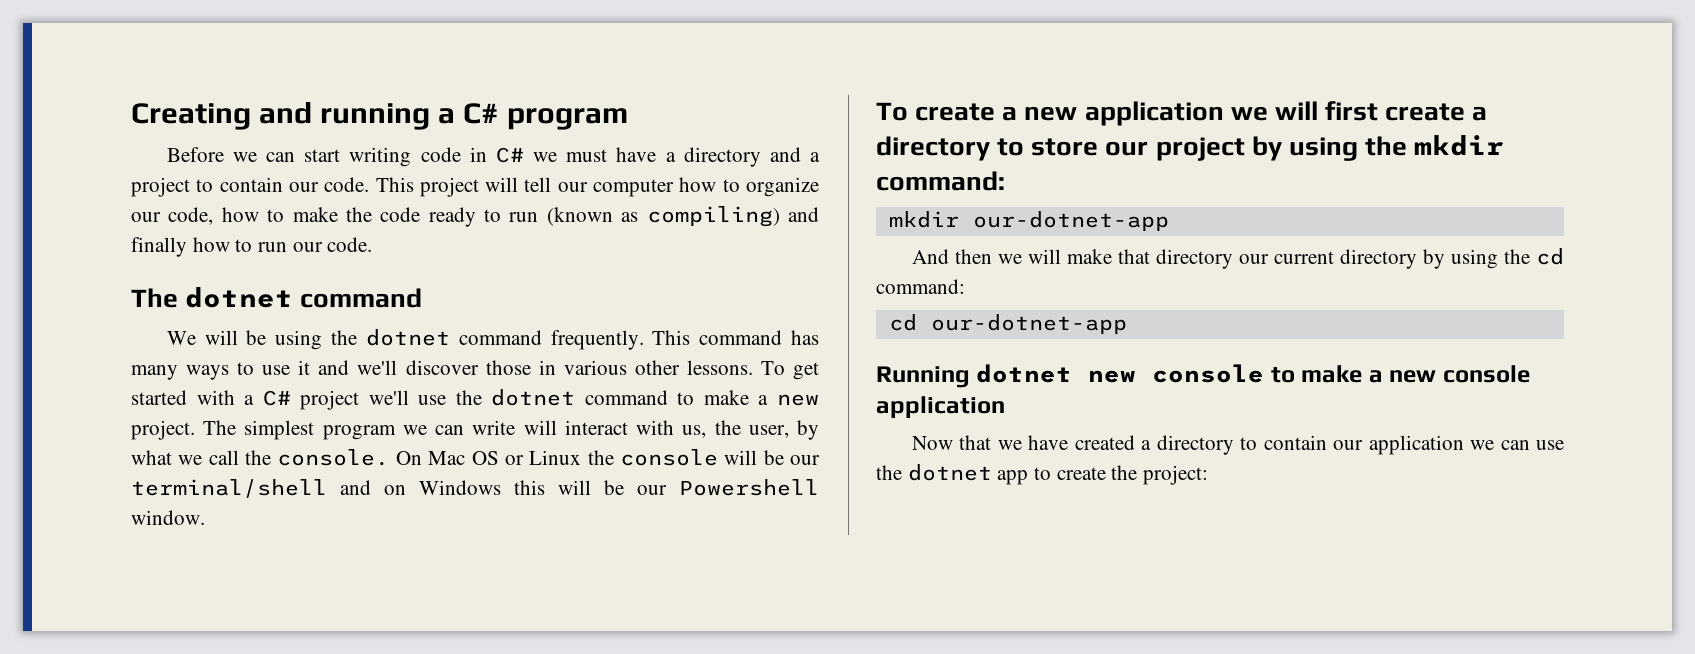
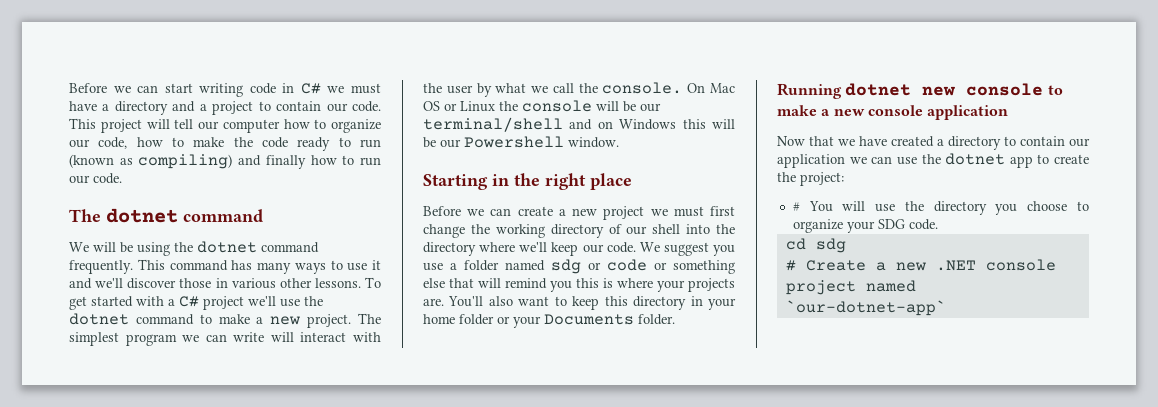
[131,102,628,130] Creating and running a C# program // -> (69, 88) none
[682,420,789,438] us, the user, -> [423,83,473,94] the user
[876,101,1488,126] [876,135,1505,161] [876,171,1005,191] [888,211,1169,231] [911,248,1564,269] [876,279,965,294] [888,314,1127,334] To create a new application we will first create a directory to store our project by using the mkdir command: // mkdir our-dotnet-app // And then we will make that directory our current directory by using the cd command: // cd our-dotnet-app -> [423,173,632,190] [423,206,735,220] [423,224,735,238] [423,242,735,256] [423,259,735,274] [423,278,735,292] [423,296,736,310] [423,314,675,328] Starting in the right place // Before we can create a new project we must first change the working directory of our shell into the directory where we'll keep our code. We suggest you use a folder named sdg or code or something else that will remind you this is where your projects are. You'll also want to keep this directory in your home folder or your Documents folder.
(1209, 475) none -> [792,201,1089,215] [792,219,938,233] [785,238,846,253] [785,259,1056,271] [785,280,916,295] [785,300,946,316] // # You will use the directory you choose to organize your SDG code. // cd sdg // # Create a new .NET console project named `our-dotnet-app`

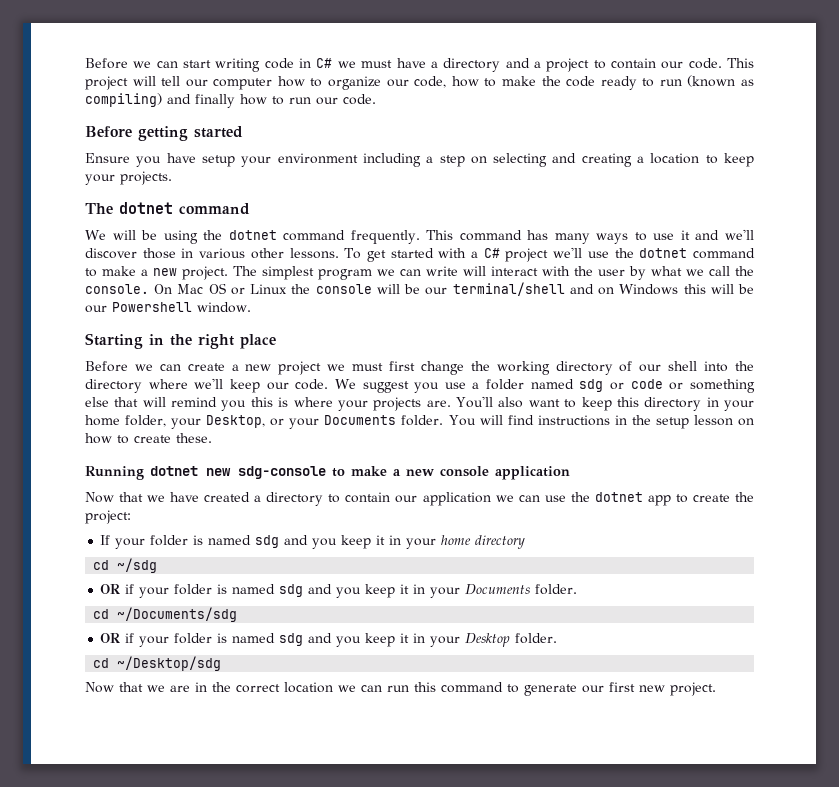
(122, 178) none -> [85,126,243,141] [85,153,754,167] [85,171,172,185] // Before getting started // Ensure you have setup your environment including a step on selecting and creating a location to keep your projects.
[459,314,494,325] folder -> [125,415,266,429] folder, your Desktop,
(675, 319) none -> [448,415,754,429] [85,433,212,444] You will find instructions in the setup lesson on how to create these.
[966,83,1044,96] console -> [238,466,326,479] sdg-console
[792,201,1089,215] [792,219,938,233] [785,238,846,253] [785,259,1056,271] [785,280,916,295] [785,300,946,316] # You will use the directory you choose to organize your SDG code. // cd sdg // # Create a new .NET console project named `our-dotnet-app` -> [100,535,526,549] [93,558,158,573] [100,584,578,598] [93,607,238,622] [100,633,558,647] [93,656,222,671] [85,682,716,696] If your folder is named sdg and you keep it in your home directory // cd ~/sdg // OR if your folder is named sdg and you keep it in your Documents folder. // cd ~/Documents/sdg // OR if your folder is named sdg and you keep it in your Desktop folder. // cd ~/Desktop/sdg // Now that we are in the correct location we can run this command to generate our first new project.

